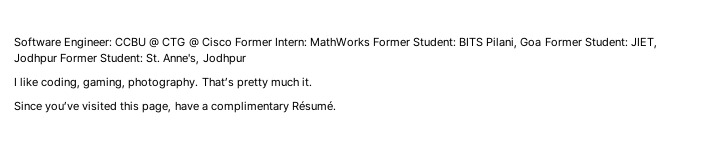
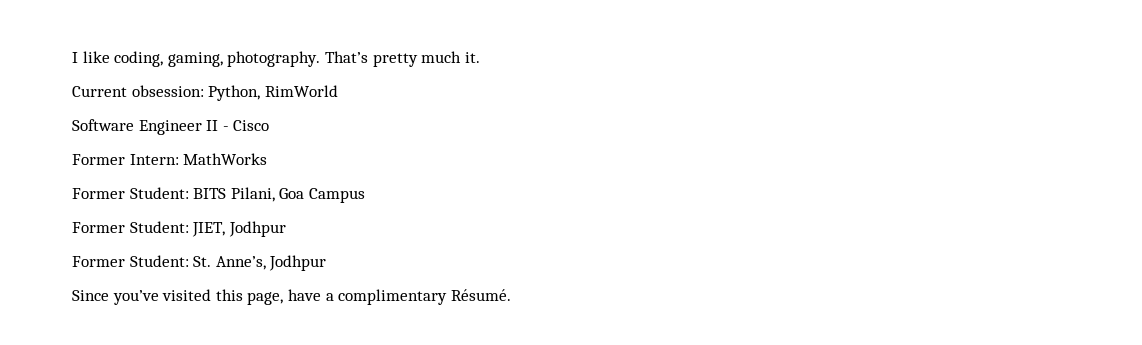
[14,37,657,49] [14,53,246,65] Software Engineer: CCBU @ CTG @ Cisco Former Intern: MathWorks Former Student: BITS Pilani, Goa Former Student: JIET, Jodhpur Former Student: St. Anne's, Jodhpur // -> (72, 57) none
(312, 82) none -> [72,85,338,101] [72,119,270,135] [72,153,268,165] [72,187,365,203] [72,221,286,237] [72,255,327,271] // Current obsession: Python, RimWorld // Software Engineer II - Cisco // Former Intern: MathWorks // Former Student: BITS Pilani, Goa Campus // Former Student: JIET, Jodhpur // Former Student: St. Anne’s, Jodhpur

